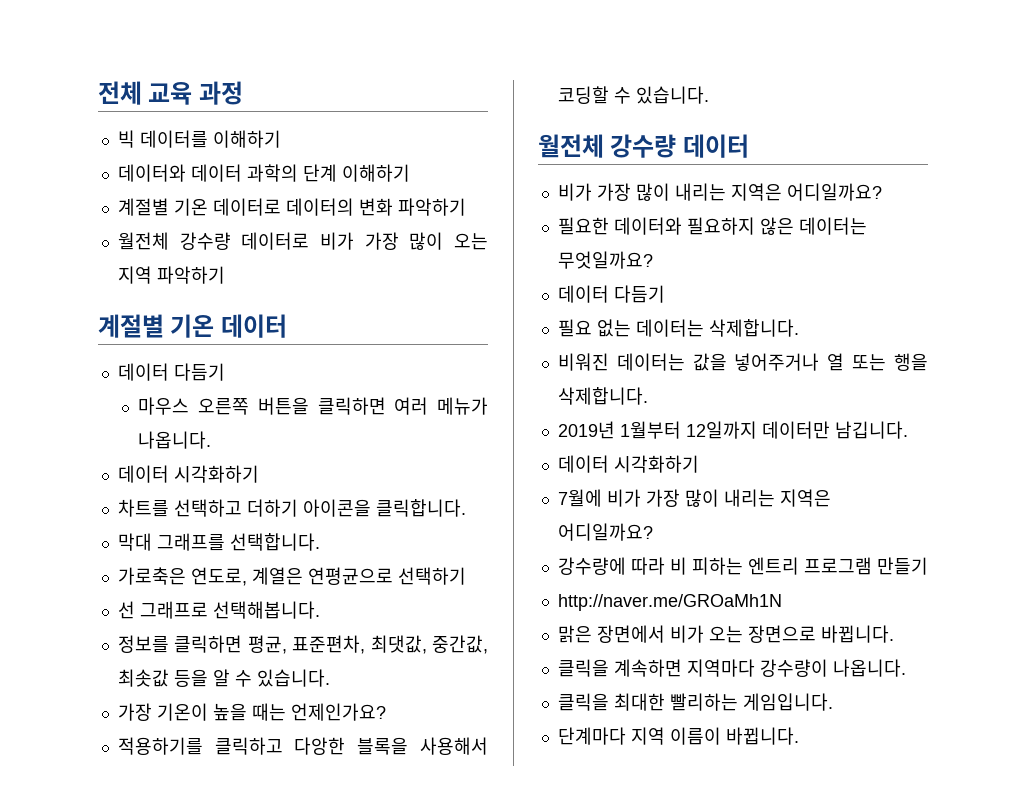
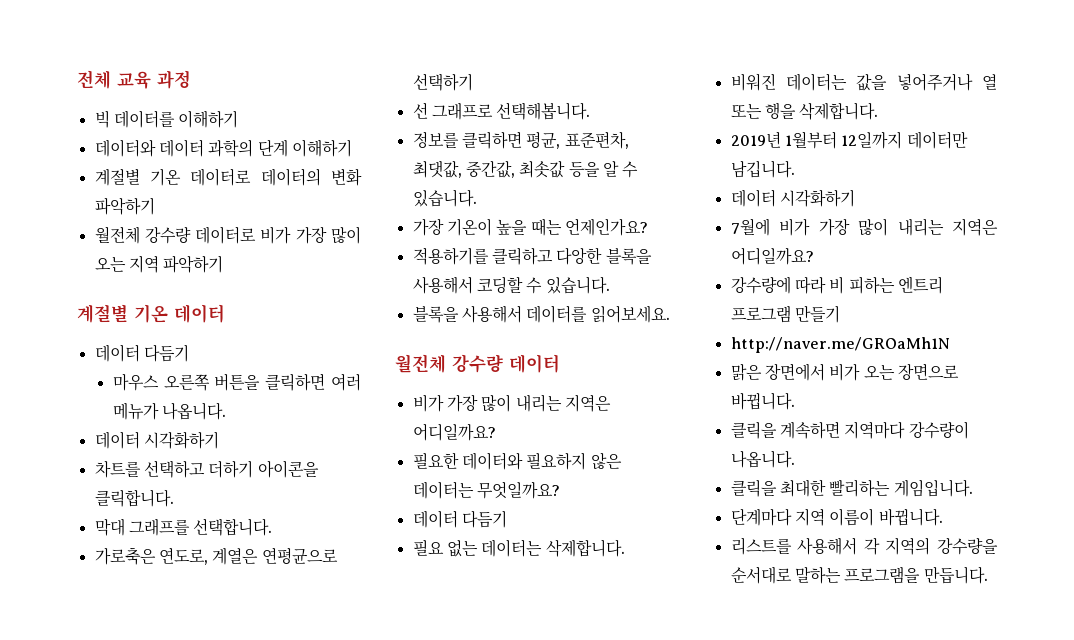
(709, 95) none -> [412,305,670,323] // 블록을 사용해서 데이터를 읽어보세요.
(799, 736) none -> [730,537,998,555] [730,566,988,584] // 리스트를 사용해서 각 지역의 강수량을 순서대로 말하는 프로그램을 만듭니다.

